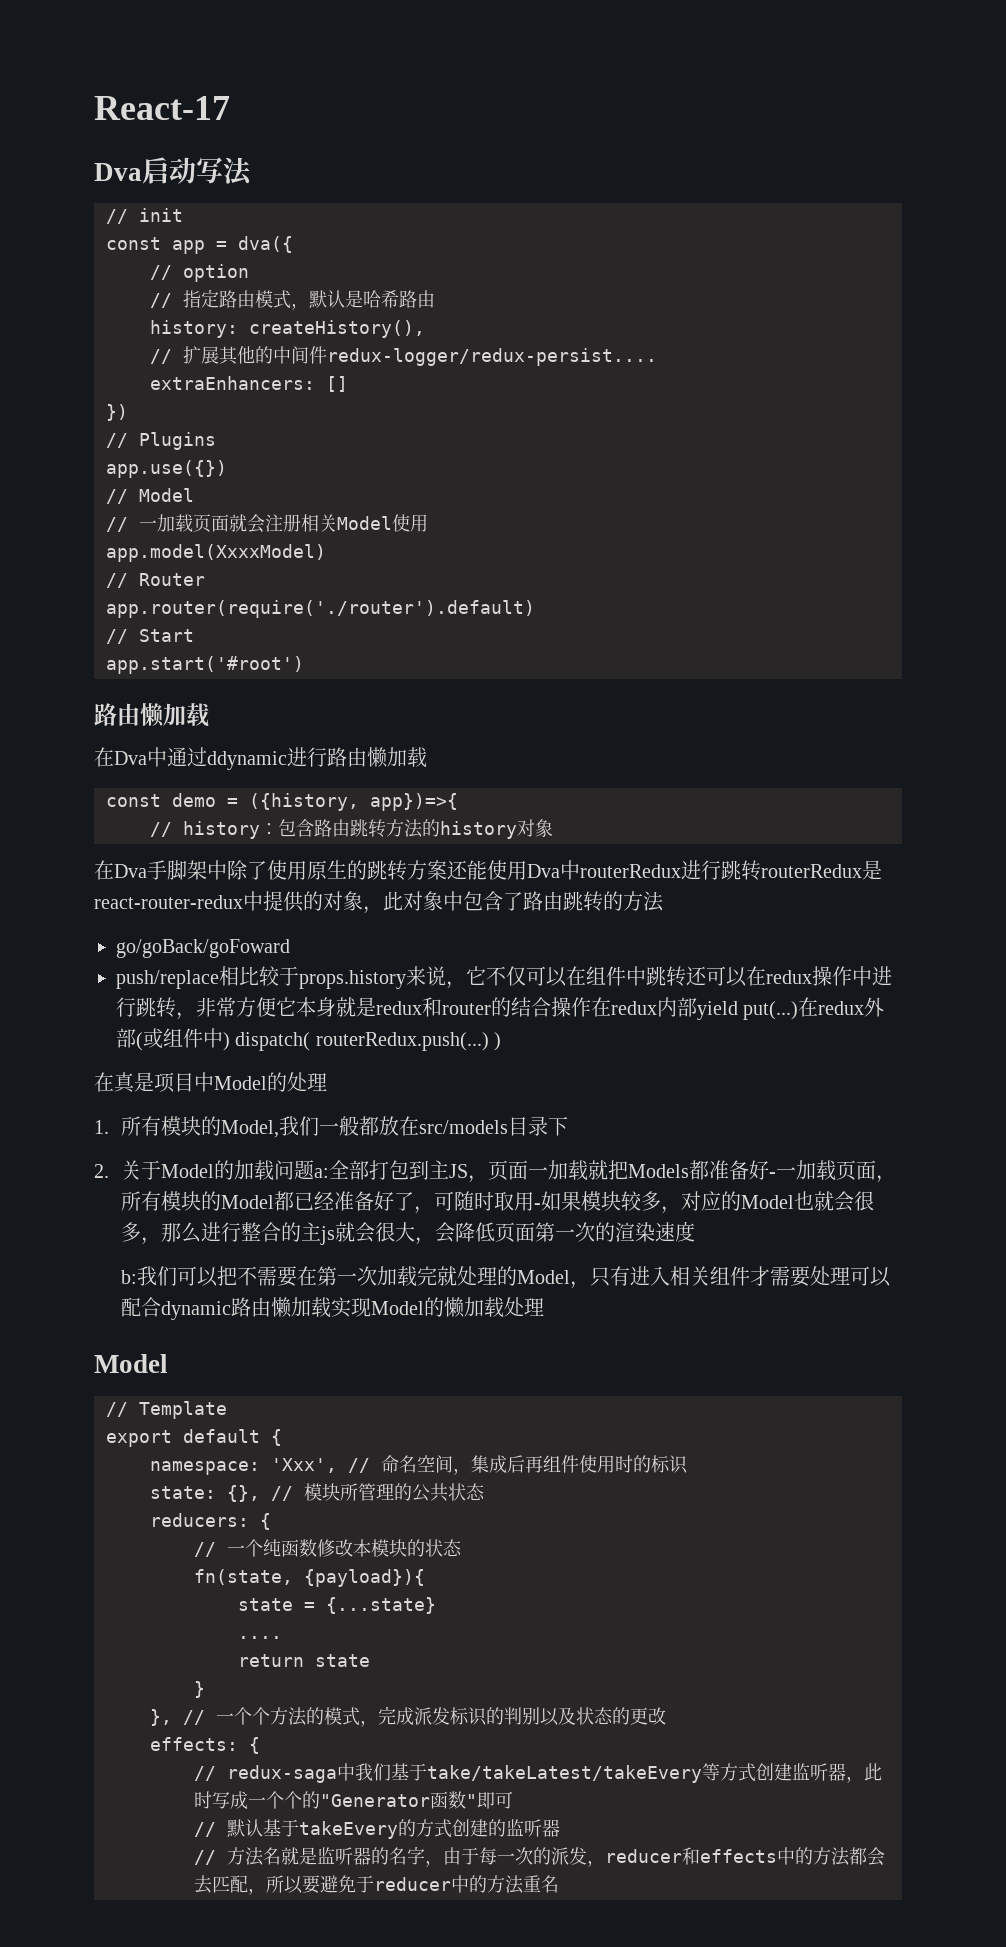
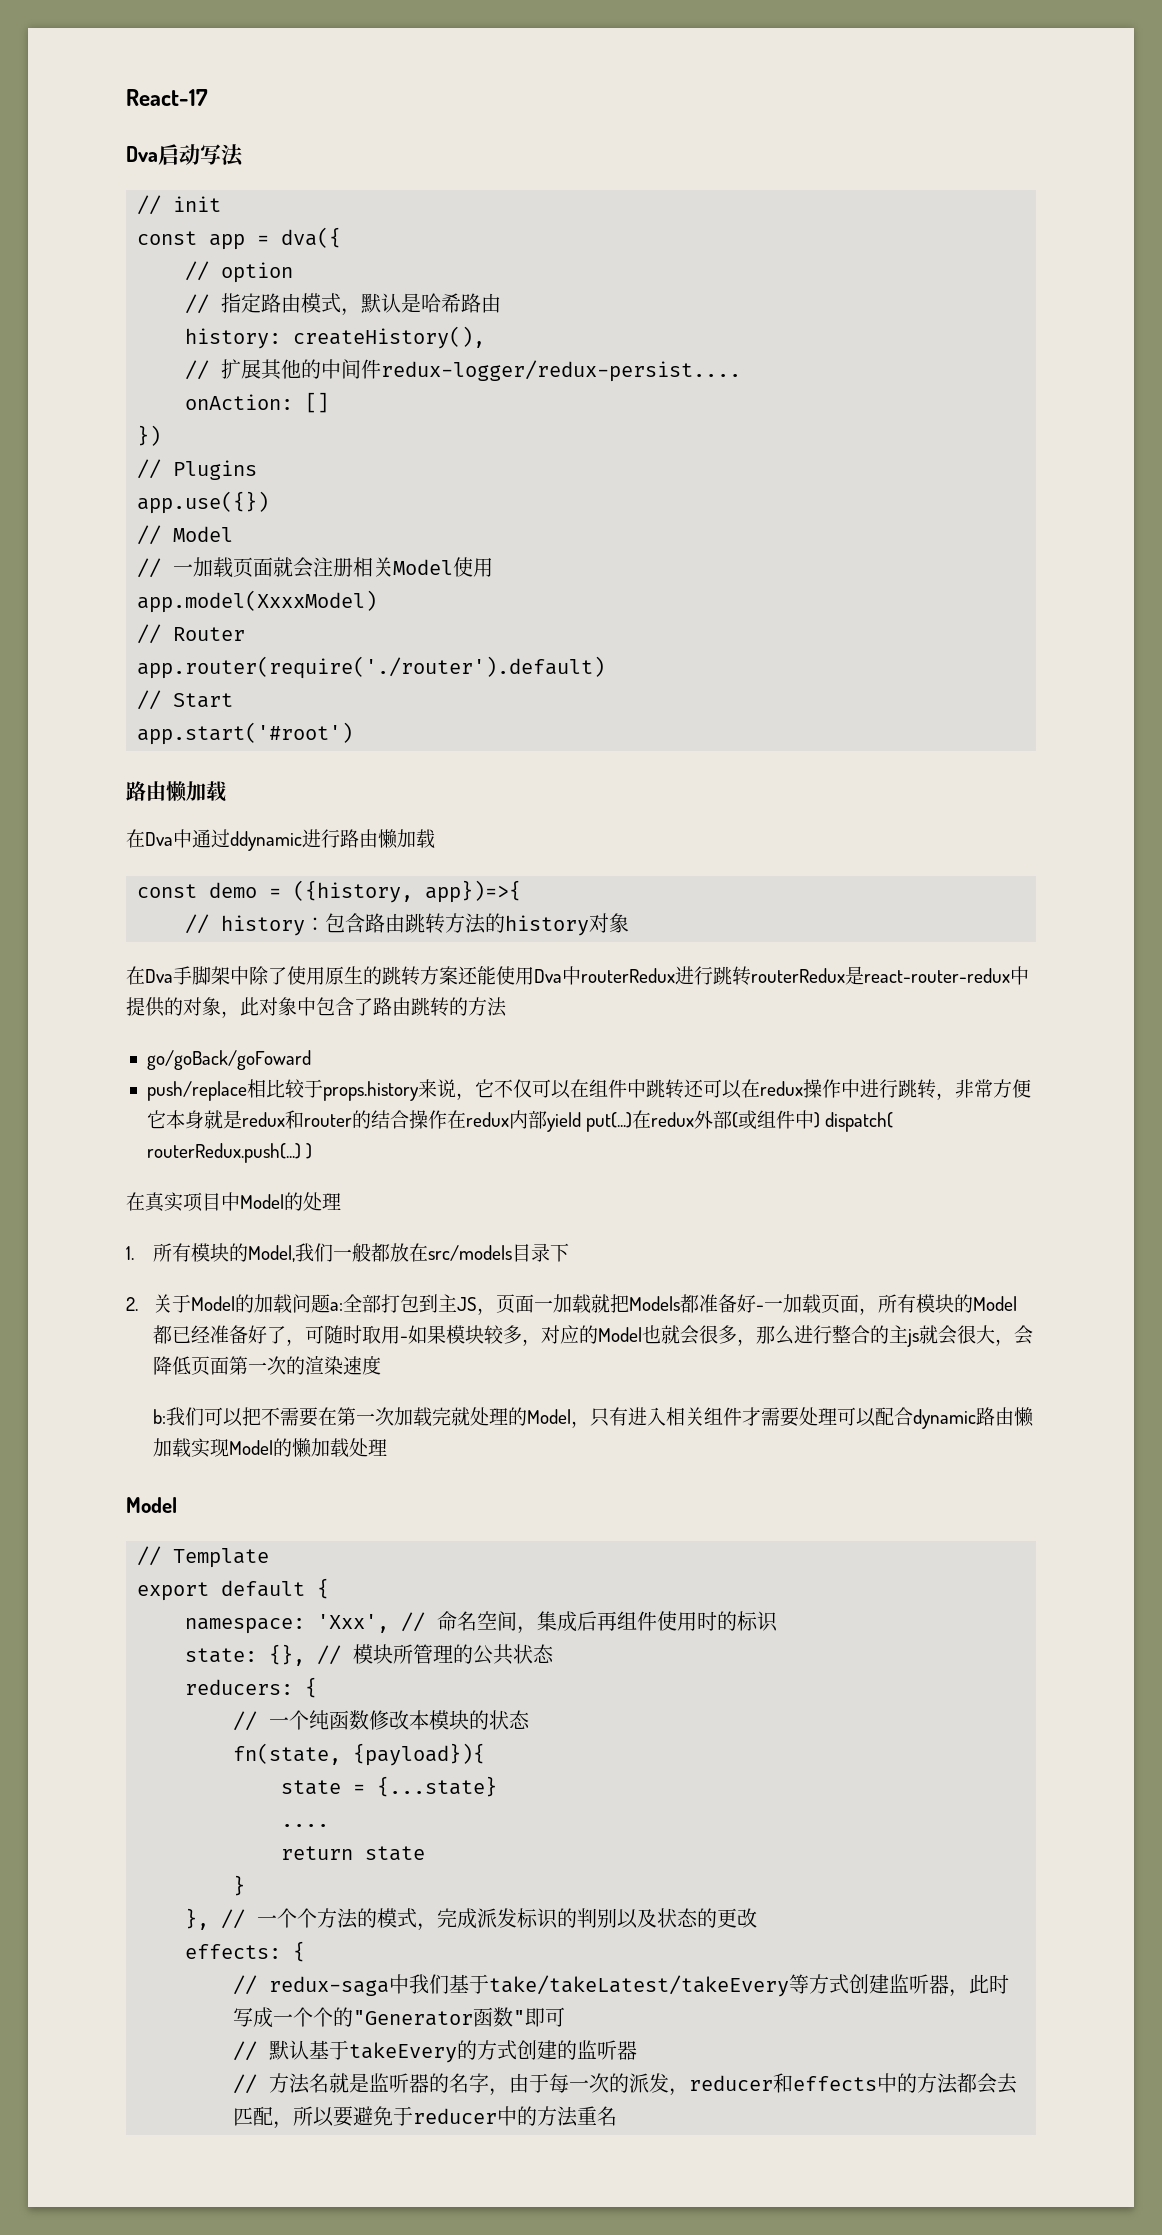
[150,376,315,390] extraEnhancers: -> [185,394,294,410] onAction:
[134,1072,154,1092] 是 -> [164,1192,183,1212] 实

